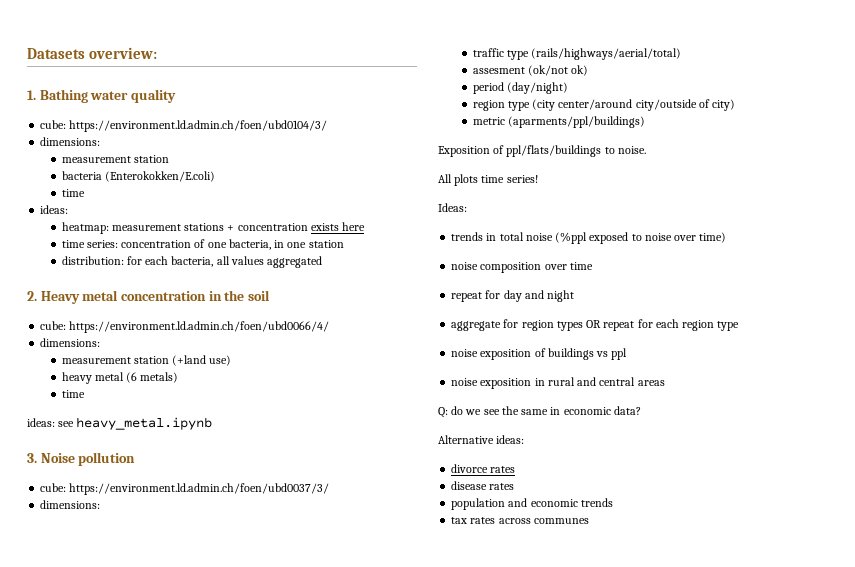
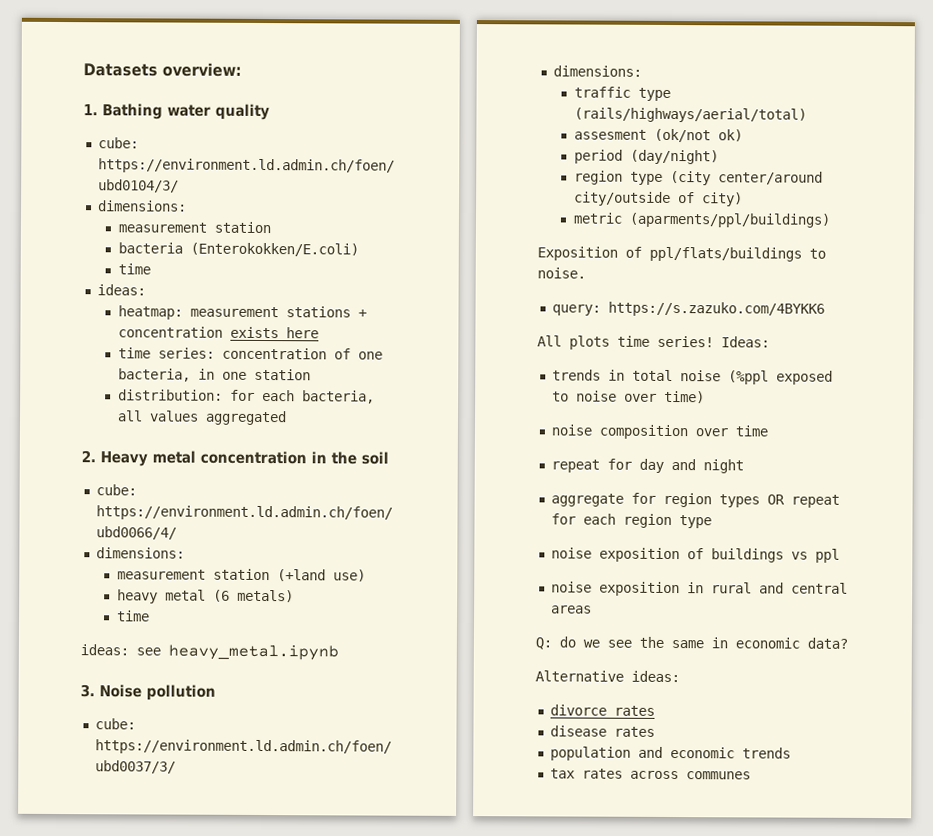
(646, 150) none -> [551,301,825,317] // query: https://s.zazuko.com/4BYKK6
(538, 179) // -> (714, 341) none

